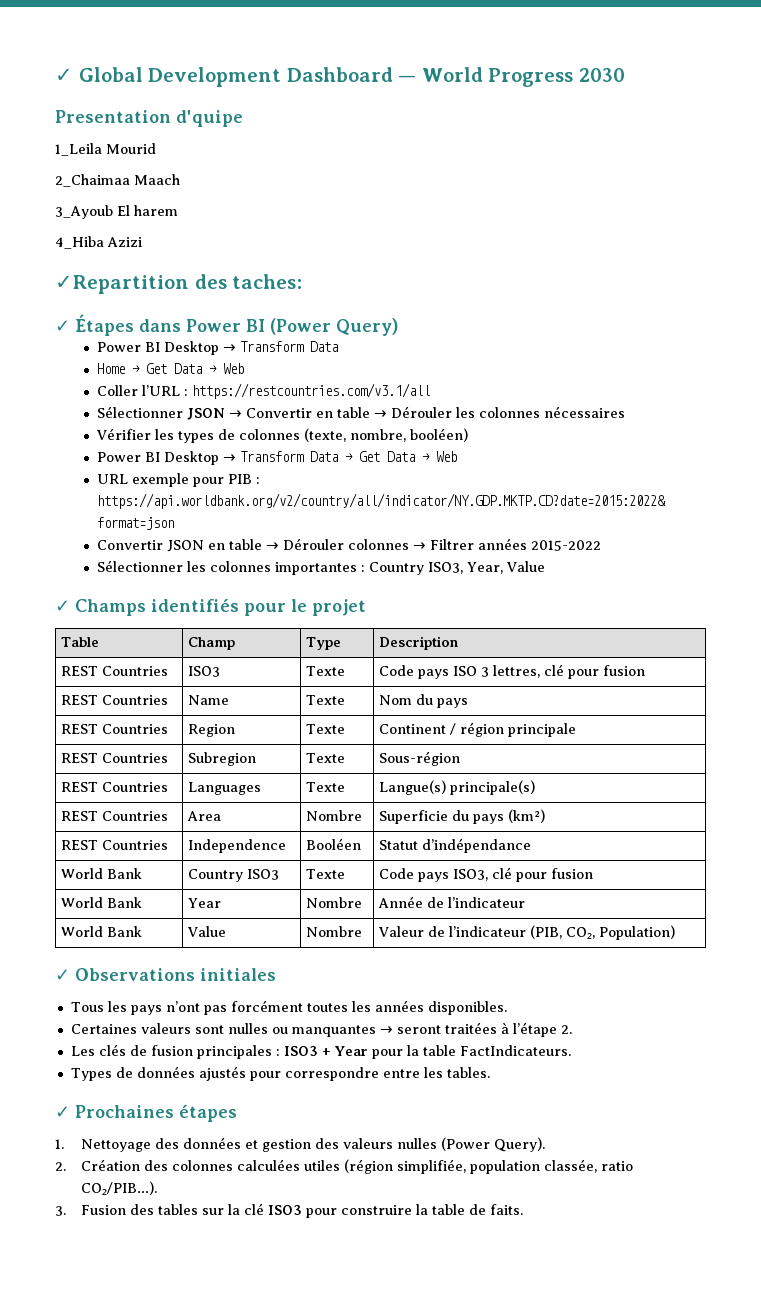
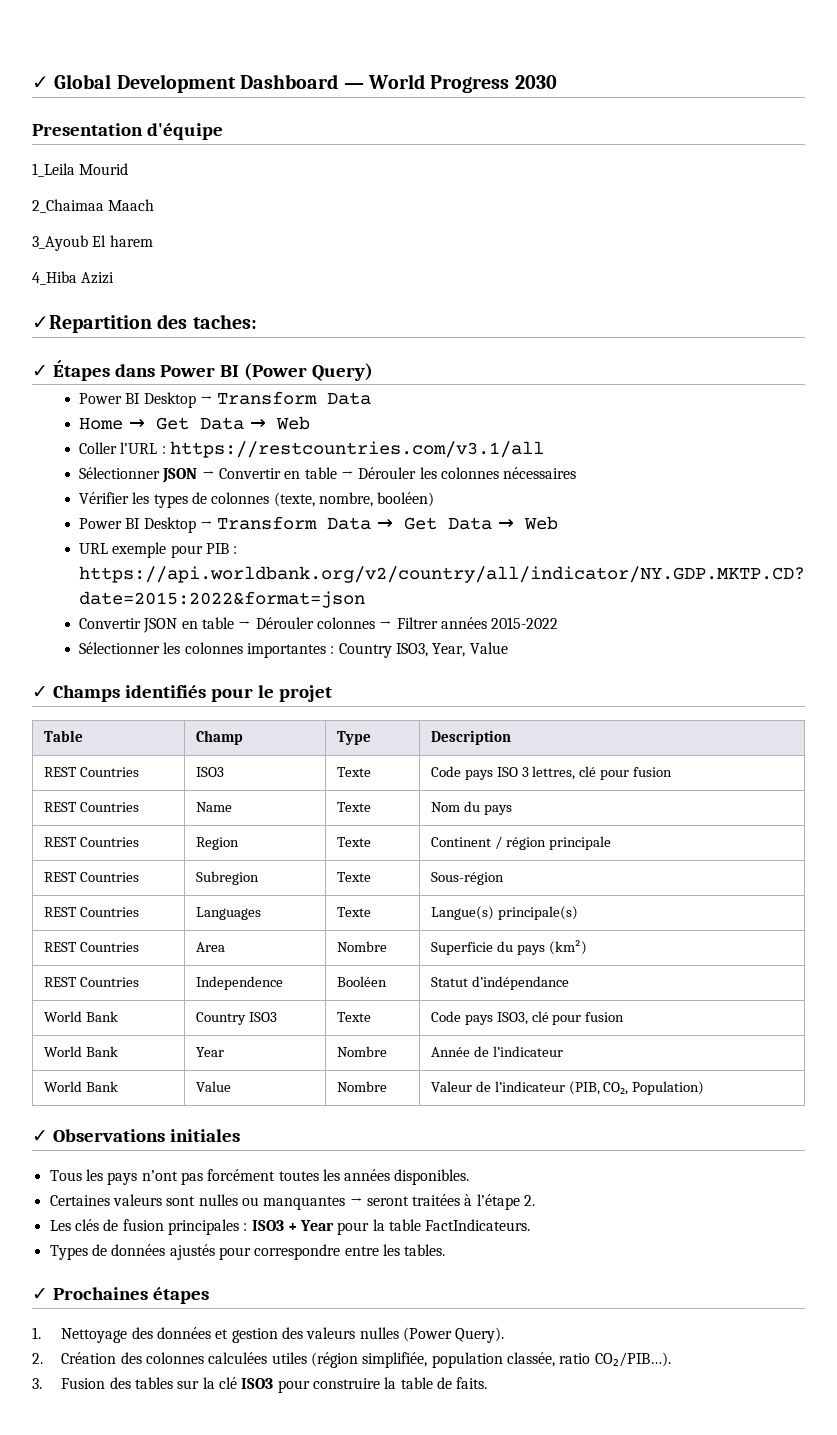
[176,110,243,127] d'quipe -> [146,123,223,140] d'équipe

